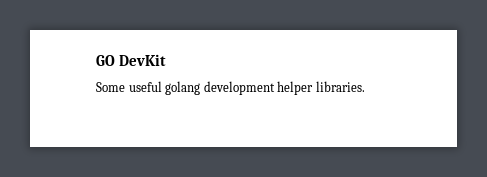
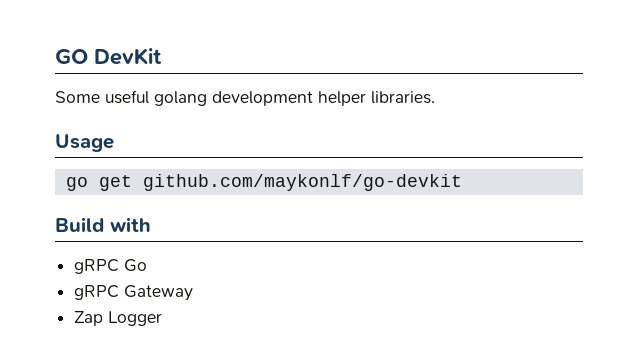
(365, 86) none -> [55,134,114,152] [65,174,462,191] [55,217,151,232] [74,259,148,274] [74,285,194,301] [74,311,163,326] // Usage // go get github.com/maykonlf/go-devkit // Build with // gRPC Go // gRPC Gateway // Zap Logger

